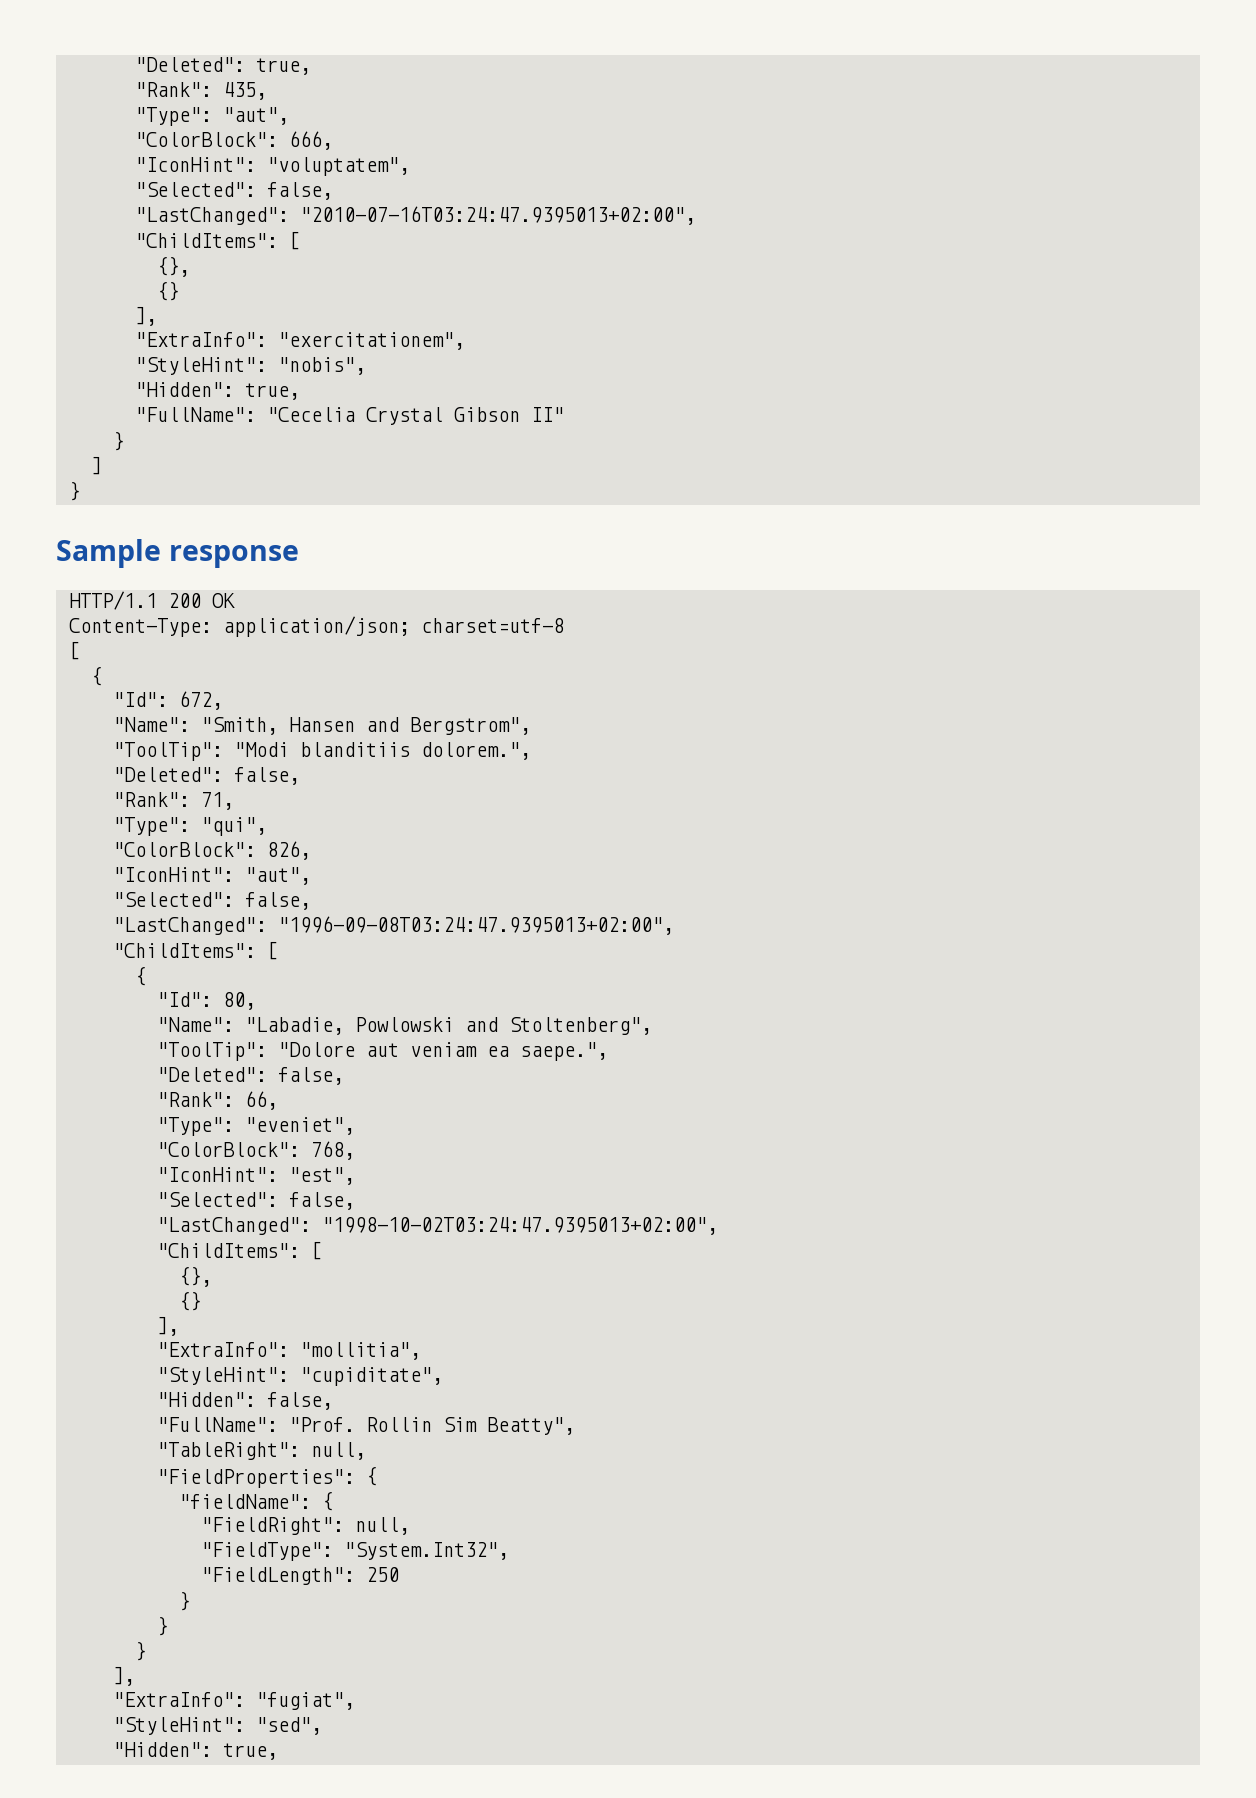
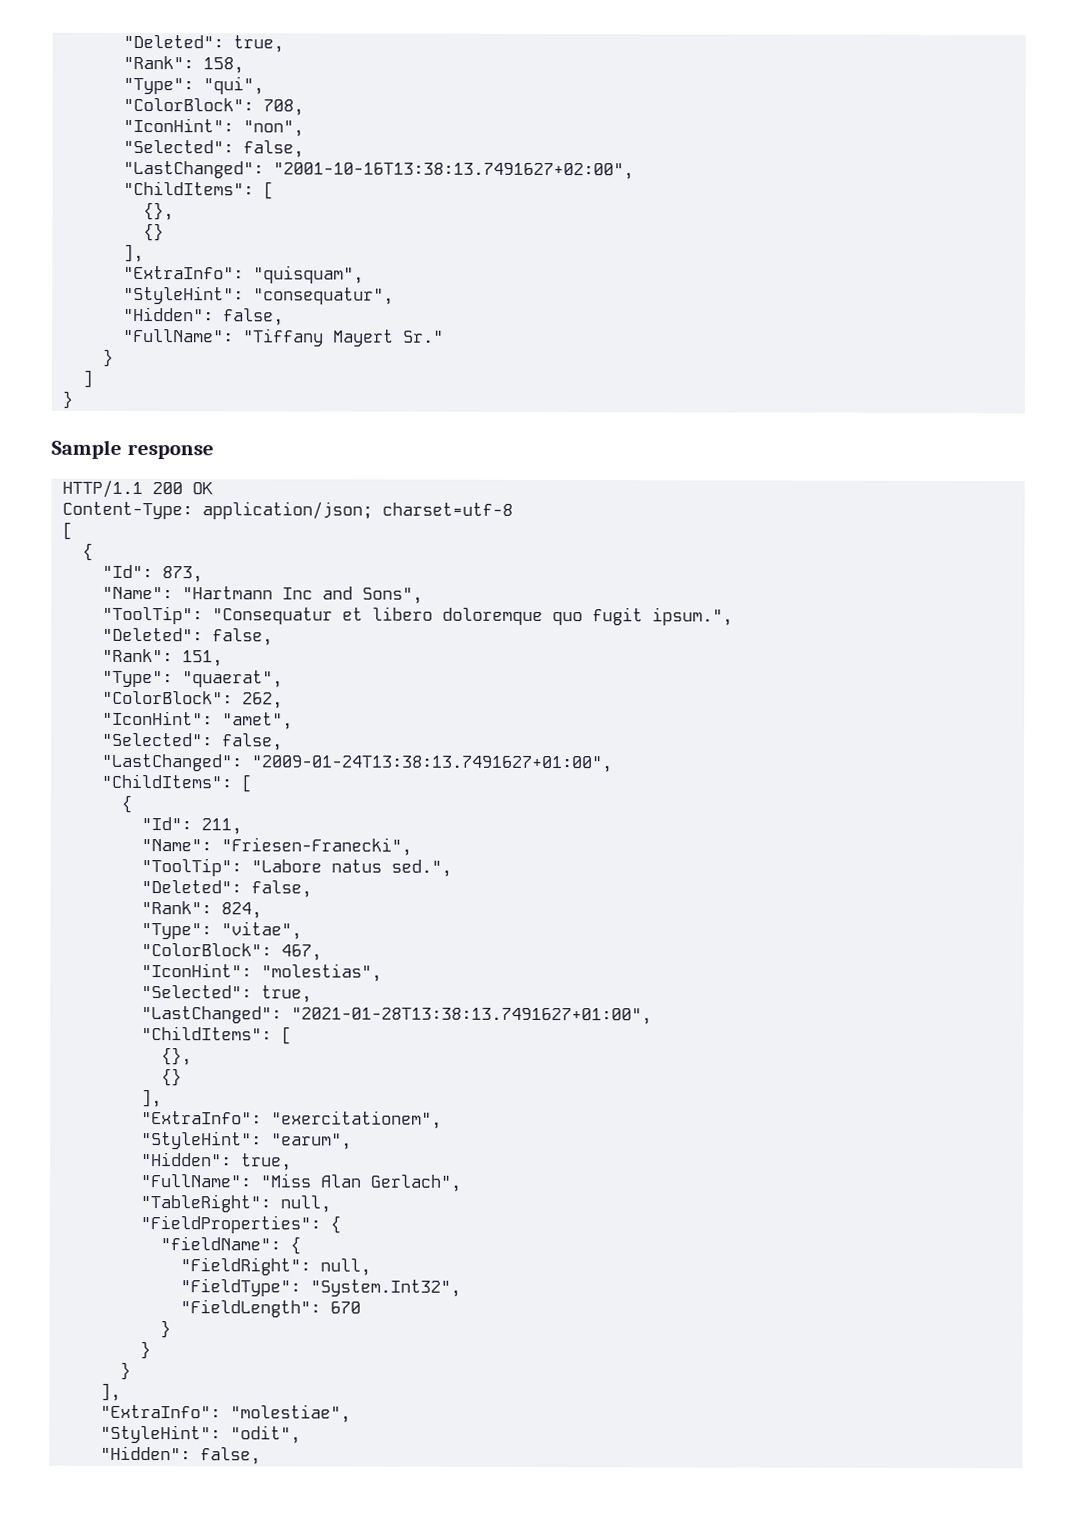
[222,82,267,100] [134,107,289,126] [134,131,333,150] [134,157,410,176] [134,182,333,200] [134,206,696,225] [134,231,300,250] [156,256,190,277] [156,281,179,301] [134,306,157,326] [134,332,465,350] [134,357,366,375] [134,382,300,400] [134,407,564,425] 435, // "Type": "aut", // "ColorBlock": 666, // "IconHint": "voluptatem", // "Selected": false, // "LastChanged": "2010-07-16T03:24:47.9395013+02:00", // "ChildItems": [ // {}, // {} // ], // "ExtraInfo": "exercitationem", // "StyleHint": "nobis", // "Hidden": true, // "FullName": "Cecelia Crystal Gibson II" -> [202,57,244,74] [122,76,264,95] [122,97,304,116] [122,117,304,137] [122,139,304,158] [122,160,634,180] [122,180,274,200] [142,202,174,221] [142,223,164,242] [122,243,144,263] [122,265,364,284] [122,285,394,305] [122,306,284,326] [122,328,444,347] 158, // "Type": "qui", // "ColorBlock": 708, // "IconHint": "non", // "Selected": false, // "LastChanged": "2001-10-16T13:38:13.7491627+02:00", // "ChildItems": [ // {}, // {} // ], // "ExtraInfo": "quisquam", // "StyleHint": "consequatur", // "Hidden": false, // "FullName": "Tiffany Mayert Sr."
[178,691,223,710] [112,717,531,735] [112,742,531,761] [112,767,300,785] [112,792,234,810] [112,817,267,836] [112,841,311,860] [112,867,311,885] [112,892,311,910] [112,916,674,935] 672, // "Name": "Smith, Hansen and Bergstrom", // "ToolTip": "Modi blanditiis dolorem.", // "Deleted": false, // "Rank": 71, // "Type": "qui", // "ColorBlock": 826, // "IconHint": "aut", // "Selected": false, // "LastChanged": "1996-09-08T03:24:47.9395013+02:00", -> [161,566,203,583] [101,586,423,604] [101,605,733,626] [101,627,273,646] [101,648,223,667] [101,670,283,688] [101,690,283,709] [101,710,293,730] [101,732,283,751] [100,753,613,773] 873, // "Name": "Hartmann Inc and Sons", // "ToolTip": "Consequatur et libero doloremque quo fugit ipsum.", // "Deleted": false, // "Rank": 151, // "Type": "quaerat", // "ColorBlock": 262, // "IconHint": "amet", // "Selected": false, // "LastChanged": "2009-01-24T13:38:13.7491627+01:00",
[222,992,256,1010] [156,1017,652,1035] [156,1042,608,1061] [156,1067,344,1085] [156,1091,278,1110] [156,1117,355,1136] [156,1141,355,1160] [156,1167,355,1185] [156,1192,355,1210] [156,1217,718,1235] [156,1241,322,1260] [178,1266,212,1287] [178,1291,201,1311] [156,1316,179,1336] [156,1342,421,1360] [156,1367,443,1386] [156,1392,333,1410] [156,1417,575,1435] 80, // "Name": "Labadie, Powlowski and Stoltenberg", // "ToolTip": "Dolore aut veniam ea saepe.", // "Deleted": false, // "Rank": 66, // "Type": "eveniet", // "ColorBlock": 768, // "IconHint": "est", // "Selected": false, // "LastChanged": "1998-10-02T03:24:47.9395013+02:00", // "ChildItems": [ // {}, // {} // ], // "ExtraInfo": "mollitia", // "StyleHint": "cupiditate", // "Hidden": false, // "FullName": "Prof. Rollin Sim Beatty", -> [200,818,242,835] [140,837,412,856] [140,858,452,877] [140,880,312,898] [140,901,262,919] [140,921,302,940] [140,943,322,961] [140,963,382,982] [140,985,312,1003] [140,1006,652,1025] [140,1026,292,1045] [160,1047,192,1066] [160,1068,182,1087] [140,1089,162,1108] [140,1110,442,1129] [140,1131,352,1150] [140,1152,292,1171] [139,1173,461,1192] 211, // "Name": "Friesen-Franecki", // "ToolTip": "Labore natus sed.", // "Deleted": false, // "Rank": 824, // "Type": "vitae", // "ColorBlock": 467, // "IconHint": "molestias", // "Selected": true, // "LastChanged": "2021-01-28T13:38:13.7491627+01:00", // "ChildItems": [ // {}, // {} // ], // "ExtraInfo": "exercitationem", // "StyleHint": "earum", // "Hidden": true, // "FullName": "Miss Alan Gerlach",
[365,1567,399,1582] 250 -> [329,1301,361,1314] 670
[255,1692,355,1710] [112,1717,322,1735] [112,1742,278,1760] "fugiat", // "StyleHint": "sed", // "Hidden": true, -> [229,1404,351,1423] [99,1424,301,1444] [99,1445,261,1465] "molestiae", // "StyleHint": "odit", // "Hidden": false,

